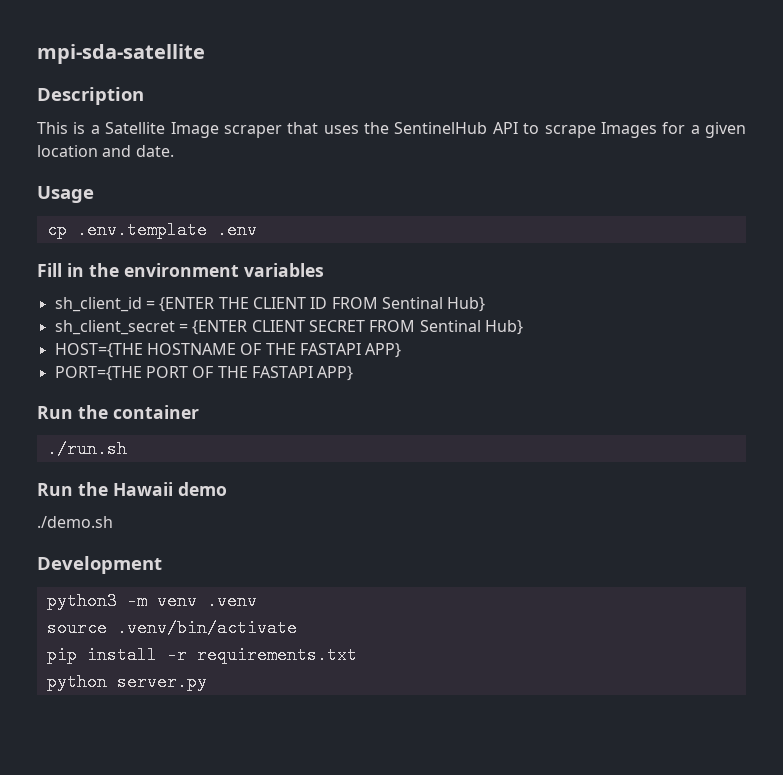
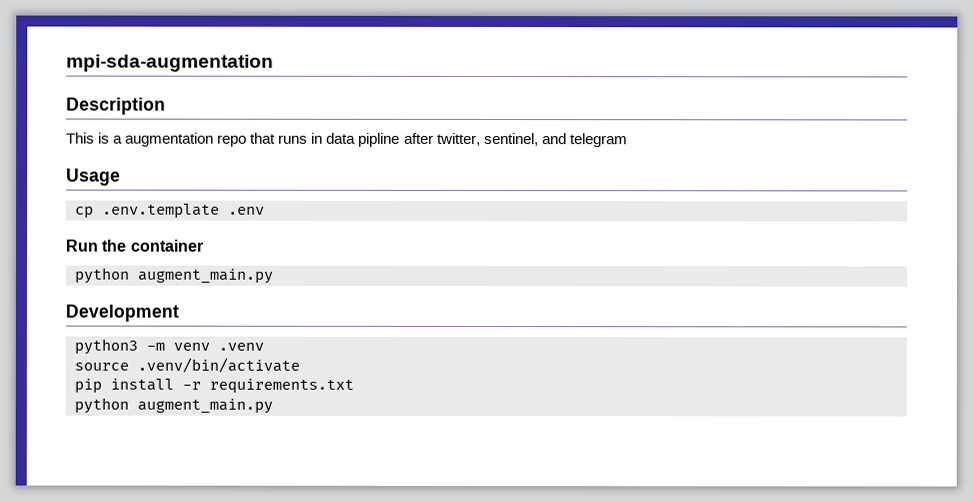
[37,44,205,64] mpi-sda-satellite -> [66,54,274,72] mpi-sda-augmentation
[105,122,746,138] [37,145,174,157] [37,186,94,203] [46,221,257,239] [37,263,324,277] [54,297,486,312] [54,320,523,335] [54,343,402,358] [54,366,354,381] [37,405,199,419] [46,440,127,458] [37,482,227,496] [37,516,113,528] Satellite Image scraper that uses the SentinelHub API to scrape Images for a given location and date. // Usage // cp .env.template .env // Fill in the environment variables // sh_client_id = {ENTER THE CLIENT ID FROM Sentinal Hub} // sh_client_secret = {ENTER CLIENT SECRET FROM Sentinal Hub} // HOST={THE HOSTNAME OF THE FASTAPI APP} // PORT={THE PORT OF THE FASTAPI APP} // Run the container // ./run.sh // Run the Hawaii demo // ./demo.sh -> [125,132,628,148] [66,168,121,186] [75,203,265,219] [65,239,204,252] [74,267,273,284] augmentation repo that runs in data pipline after twitter, sentinel, and telegram // Usage // cp .env.template .env // Run the container // python augment_main.py
[116,673,207,691] server.py -> [137,398,273,414] augment_main.py

